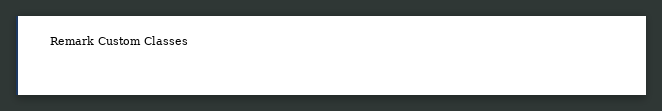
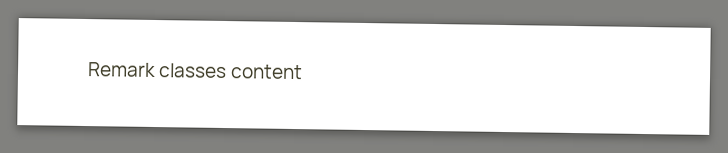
[98,36,188,45] Custom Classes -> [158,63,304,80] classes content

